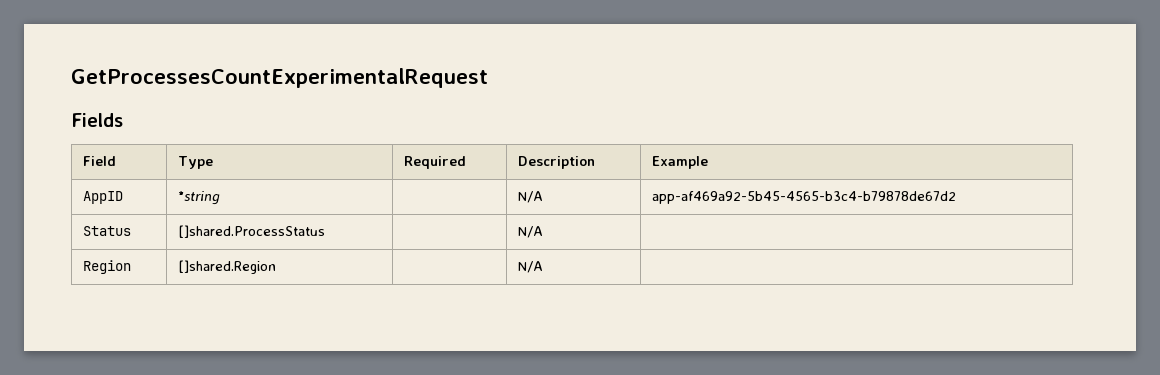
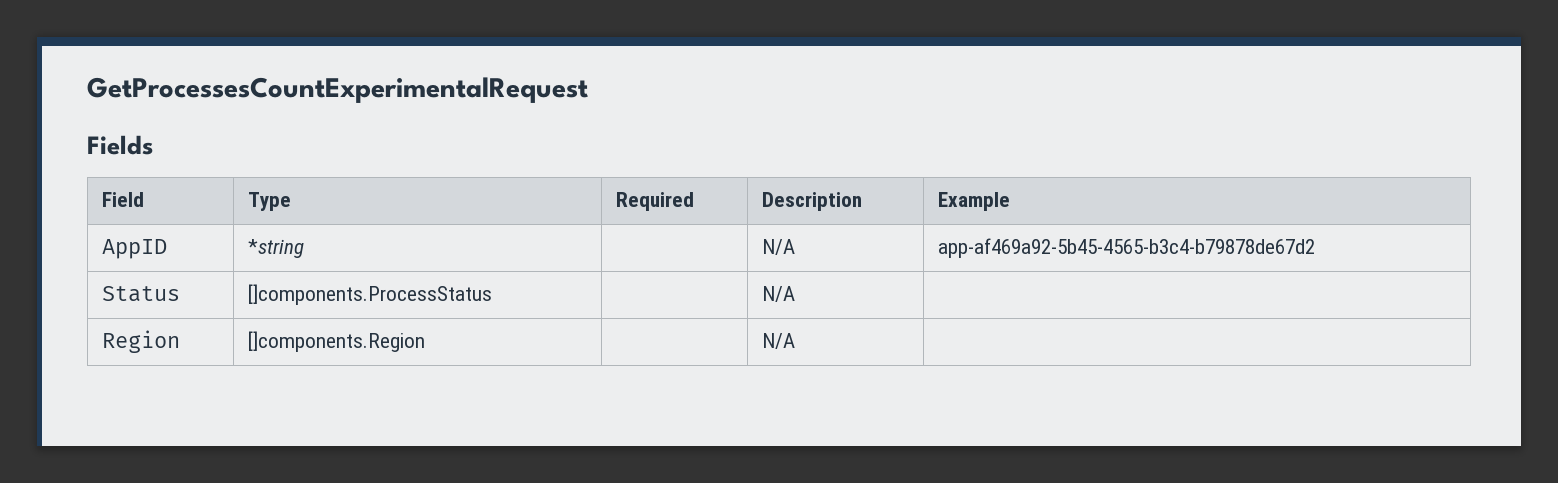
[178,225,326,238] []shared.ProcessStatus -> [247,284,492,305] []components.ProcessStatus
[178,260,277,274] []shared.Region -> [247,331,425,352] []components.Region

